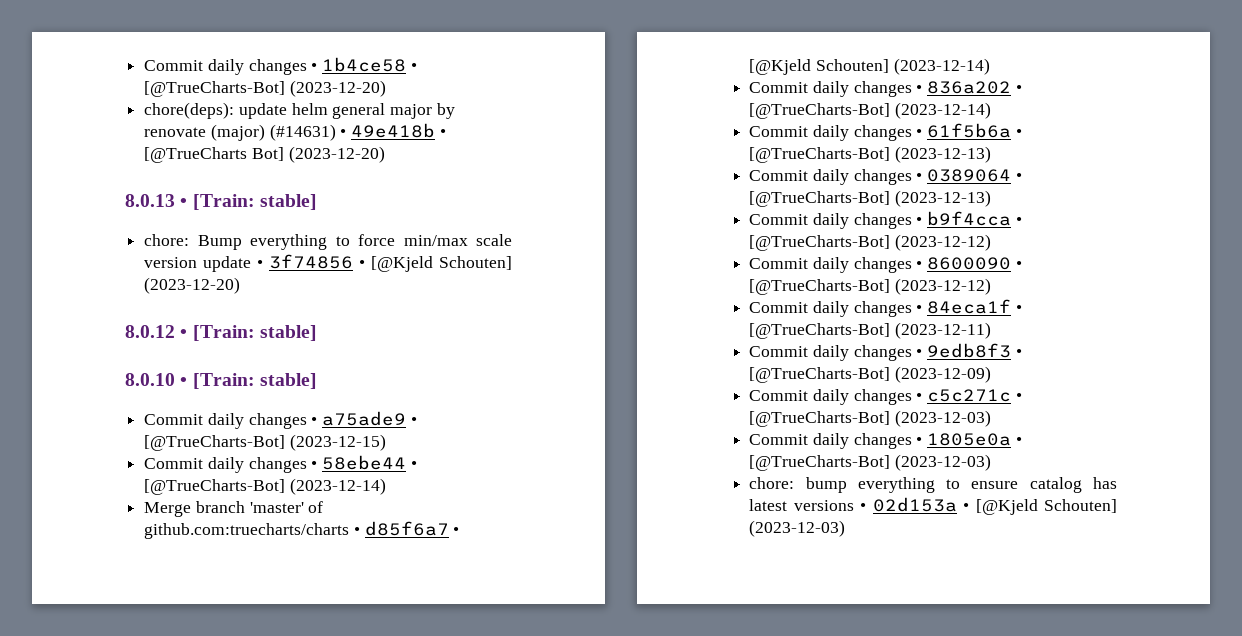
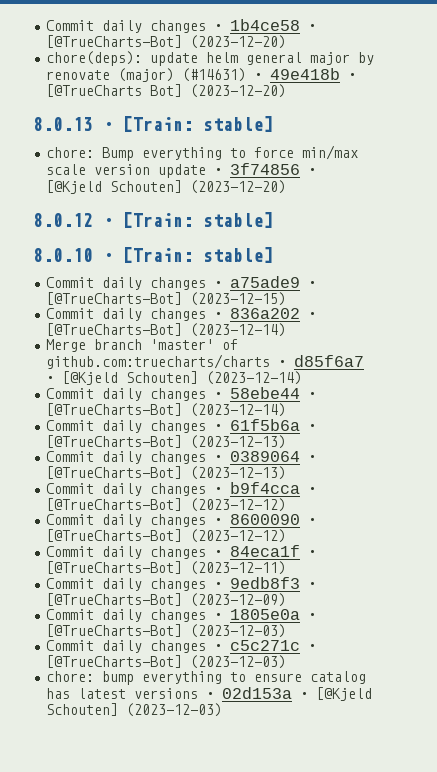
[322,455,407,470] 58ebe44 -> [230,308,301,319] 836a202
[927,81,1012,94] 836a202 -> [230,387,301,399] 58ebe44
[927,389,1012,402] c5c271c -> [230,609,301,620] 1805e0a
[927,433,1012,446] 1805e0a -> [230,640,301,651] c5c271c

